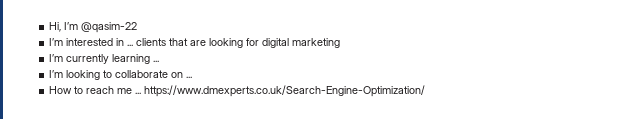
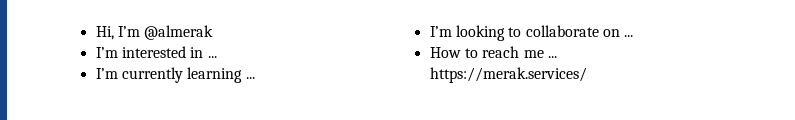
[81,22,138,33] @qasim-22 -> [144,25,214,40] @almerak
[136,38,341,48] clients that are looking for digital marketing -> (217, 57) none
[144,85,426,97] https://www.dmexperts.co.uk/Search-Engine-Optimization/ -> [429,67,587,83] https://merak.services/

